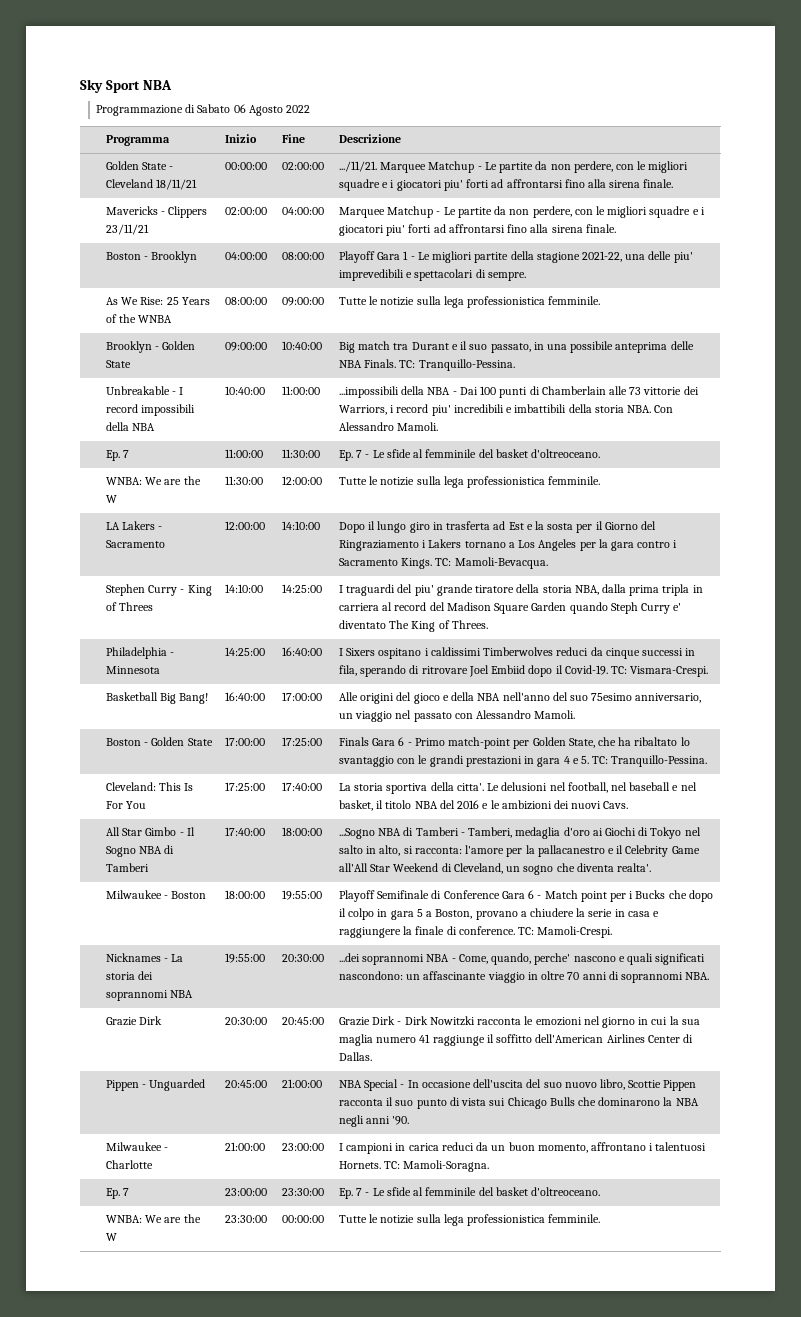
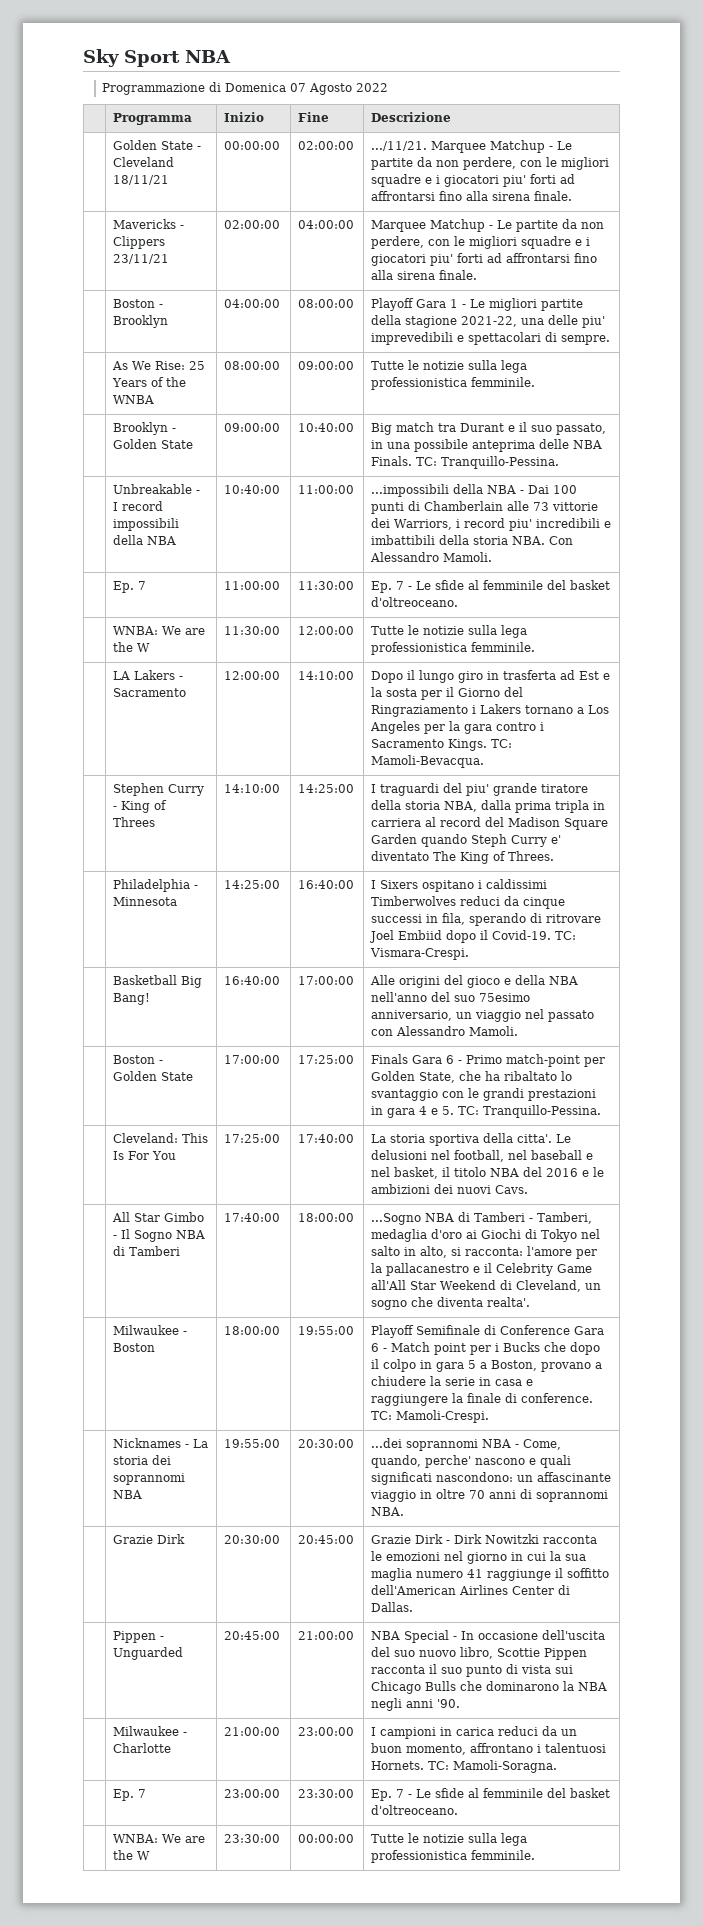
[197,104,246,113] Sabato 06 -> [224,83,306,92] Domenica 07

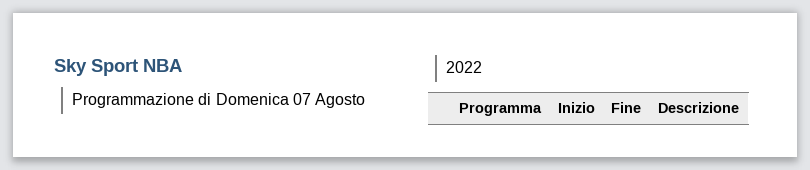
[113,140,202,150] [113,157,175,167] [113,175,170,185] [224,141,281,150] [298,141,355,150] [371,140,573,153] [371,157,610,170] [371,174,576,187] [371,191,573,201] [113,219,185,229] [113,236,166,249] [113,254,170,264] [224,220,281,229] [298,220,355,229] [371,219,605,232] [371,236,591,249] [371,253,598,266] [371,270,478,280] [113,299,164,308] [113,315,169,328] [224,299,281,308] [298,299,355,308] [371,298,584,311] [371,315,606,328] [371,332,611,345] [112,361,206,370] [112,377,187,387] [113,395,155,404] [224,361,281,370] [298,361,355,370] [371,360,528,373] [371,377,536,390] [113,422,177,435] [113,439,194,449] [224,423,281,432] [298,423,355,432] [371,422,607,435] [371,439,603,452] [371,456,560,469] [113,484,201,494] [113,501,164,511] [113,518,180,531] [113,535,177,545] [224,485,281,494] [298,485,355,494] [371,484,578,497] [371,501,599,514] [371,518,612,531] [371,535,574,545] [370,552,493,562] [113,581,147,593] [224,581,281,590] [298,581,355,590] [371,580,611,593] [371,597,459,607] [113,626,206,635] [113,642,151,652] [224,626,281,635] [298,626,355,635] [371,625,528,638] [371,642,536,655] [113,670,184,680] [113,688,187,697] [224,671,281,680] [298,671,355,680] [371,670,611,683] [371,687,524,700] [371,704,610,717] [370,721,545,734] [371,739,513,751] [371,755,485,768] [113,783,205,796] [113,800,168,813] [113,817,156,827] [224,784,281,793] [298,784,355,793] [371,783,589,796] [371,800,606,813] [371,817,609,830] [371,834,562,847] [371,851,555,864] [113,879,199,892] [113,897,178,906] [224,880,281,889] [298,880,355,889] [371,879,548,892] [371,896,566,909] [371,913,602,926] [369,930,577,943] [370,948,470,960] [113,975,203,988] [113,993,151,1005] [224,976,281,985] [298,976,355,985] [370,975,579,988] [371,992,531,1002] [371,1009,595,1022] [371,1026,519,1036] [113,1055,164,1064] [113,1071,194,1081] [224,1055,281,1064] [298,1055,355,1064] [371,1054,606,1067] [371,1071,573,1083] [371,1088,597,1101] [371,1105,602,1118] [113,1133,209,1143] [113,1151,177,1160] [224,1134,281,1143] [298,1134,355,1143] [371,1133,572,1146] [371,1150,594,1162] [371,1167,605,1179] [371,1184,529,1194] [112,1212,205,1222] [113,1229,206,1242] [113,1246,181,1256] [224,1213,281,1222] [298,1213,355,1222] [371,1212,593,1225] [371,1229,601,1242] [371,1246,598,1259] [371,1263,593,1276] [371,1280,602,1292] [371,1297,531,1310] [113,1325,188,1335] [113,1343,156,1352] [224,1326,281,1335] [298,1326,355,1335] [371,1325,605,1338] [371,1342,601,1355] [371,1359,603,1372] [371,1376,534,1386] [371,1393,594,1406] [371,1410,490,1423] [113,1438,209,1448] [113,1455,172,1465] [113,1473,186,1485] [113,1490,143,1499] [224,1439,281,1448] [298,1439,355,1448] [371,1438,562,1451] [371,1455,572,1468] [371,1472,612,1485] [370,1489,609,1502] [371,1507,405,1516] [113,1534,186,1544] [224,1535,281,1544] [298,1535,355,1544] [371,1534,598,1544] [371,1551,587,1564] [371,1568,610,1581] [371,1585,571,1595] [371,1602,414,1612] [113,1631,165,1643] [113,1647,184,1660] [224,1631,281,1640] [298,1631,355,1640] [371,1630,606,1643] [371,1647,588,1660] [371,1664,574,1677] [371,1681,608,1694] [371,1698,461,1711] [113,1726,188,1736] [113,1743,172,1753] [224,1727,281,1736] [298,1727,355,1736] [371,1726,578,1739] [371,1743,607,1755] [371,1760,558,1773] [113,1789,147,1801] [224,1789,281,1798] [298,1789,355,1798] [371,1788,611,1801] [371,1805,459,1815] [113,1834,206,1843] [113,1850,151,1860] [224,1834,281,1843] [298,1834,355,1843] [371,1833,528,1846] [371,1850,536,1863] // | Golden State - Cleveland 18/11/21 | 00:00:00 | 02:00:00 | .../11/21. Marquee Matchup - Le partite da non perdere, con le migliori squadre e i giocatori piu' forti ad affrontarsi fino alla sirena finale. // | Mavericks - Clippers 23/11/21 | 02:00:00 | 04:00:00 | Marquee Matchup - Le partite da non perdere, con le migliori squadre e i giocatori piu' forti ad affrontarsi fino alla sirena finale. // | Boston - Brooklyn | 04:00:00 | 08:00:00 | Playoff Gara 1 - Le migliori partite della stagione 2021-22, una delle piu' imprevedibili e spettacolari di sempre. // | As We Rise: 25 Years of the WNBA | 08:00:00 | 09:00:00 | Tutte le notizie sulla lega professionistica femminile. // | Brooklyn - Golden State | 09:00:00 | 10:40:00 | Big match tra Durant e il suo passato, in una possibile anteprima delle NBA Finals. TC: Tranquillo-Pessina. // | Unbreakable - I record impossibili della NBA | 10:40:00 | 11:00:00 | ...impossibili della NBA - Dai 100 punti di Chamberlain alle 73 vittorie dei Warriors, i record piu' incredibili e imbattibili della storia NBA. Con Alessandro Mamoli. // | Ep. 7 | 11:00:00 | 11:30:00 | Ep. 7 - Le sfide al femminile del basket d'oltreoceano. // | WNBA: We are the W | 11:30:00 | 12:00:00 | Tutte le notizie sulla lega professionistica femminile. // | LA Lakers - Sacramento | 12:00:00 | 14:10:00 | Dopo il lungo giro in trasferta ad Est e la sosta per il Giorno del Ringraziamento i Lakers tornano a Los Angeles per la gara contro i Sacramento Kings. TC: Mamoli-Bevacqua. // | Stephen Curry - King of Threes | 14:10:00 | 14:25:00 | I traguardi del piu' grande tiratore della storia NBA, dalla prima tripla in carriera al record del Madison Square Garden quando Steph Curry e' diventato The King of Threes. // | Philadelphia - Minnesota | 14:25:00 | 16:40:00 | I Sixers ospitano i caldissimi Timberwolves reduci da cinque successi in fila, sperando di ritrovare Joel Embiid dopo il Covid-19. TC: Vismara-Crespi. // | Basketball Big Bang! | 16:40:00 | 17:00:00 | Alle origini del gioco e della NBA nell'anno del suo 75esimo anniversario, un viaggio nel passato con Alessandro Mamoli. // | Boston - Golden State | 17:00:00 | 17:25:00 | Finals Gara 6 - Primo match-point per Golden State, che ha ribaltato lo svantaggio con le grandi prestazioni in gara 4 e 5. TC: Tranquillo-Pessina. // | Cleveland: This Is For You | 17:25:00 | 17:40:00 | La storia sportiva della citta'. Le delusioni nel football, nel baseball e nel basket, il titolo NBA del 2016 e le ambizioni dei nuovi Cavs. // | All Star Gimbo - Il Sogno NBA di Tamberi | 17:40:00 | 18:00:00 | ...Sogno NBA di Tamberi - Tamberi, medaglia d'oro ai Giochi di Tokyo nel salto in alto, si racconta: l'amore per la pallacanestro e il Celebrity Game all'All Star Weekend di Cleveland, un sogno che diventa realta'. // | Milwaukee - Boston | 18:00:00 | 19:55:00 | Playoff Semifinale di Conference Gara 6 - Match point per i Bucks che dopo il colpo in gara 5 a Boston, provano a chiudere la serie in casa e raggiungere la finale di conference. TC: Mamoli-Crespi. // | Nicknames - La storia dei soprannomi NBA | 19:55:00 | 20:30:00 | ...dei soprannomi NBA - Come, quando, perche' nascono e quali significati nascondono: un affascinante viaggio in oltre 70 anni di soprannomi NBA. // | Grazie Dirk | 20:30:00 | 20:45:00 | Grazie Dirk - Dirk Nowitzki racconta le emozioni nel giorno in cui la sua maglia numero 41 raggiunge il soffitto dell'American Airlines Center di Dallas. // | Pippen - Unguarded | 20:45:00 | 21:00:00 | NBA Special - In occasione dell'uscita del suo nuovo libro, Scottie Pippen racconta il suo punto di vista sui Chicago Bulls che dominarono la NBA negli anni '90. // | Milwaukee - Charlotte | 21:00:00 | 23:00:00 | I campioni in carica reduci da un buon momento, affrontano i talentuosi Hornets. TC: Mamoli-Soragna. // | Ep. 7 | 23:00:00 | 23:30:00 | Ep. 7 - Le sfide al femminile del basket d'oltreoceano. // | WNBA: We are the W | 23:30:00 | 00:00:00 | Tutte le notizie sulla lega professionistica femminile. -> (739, 107) none

